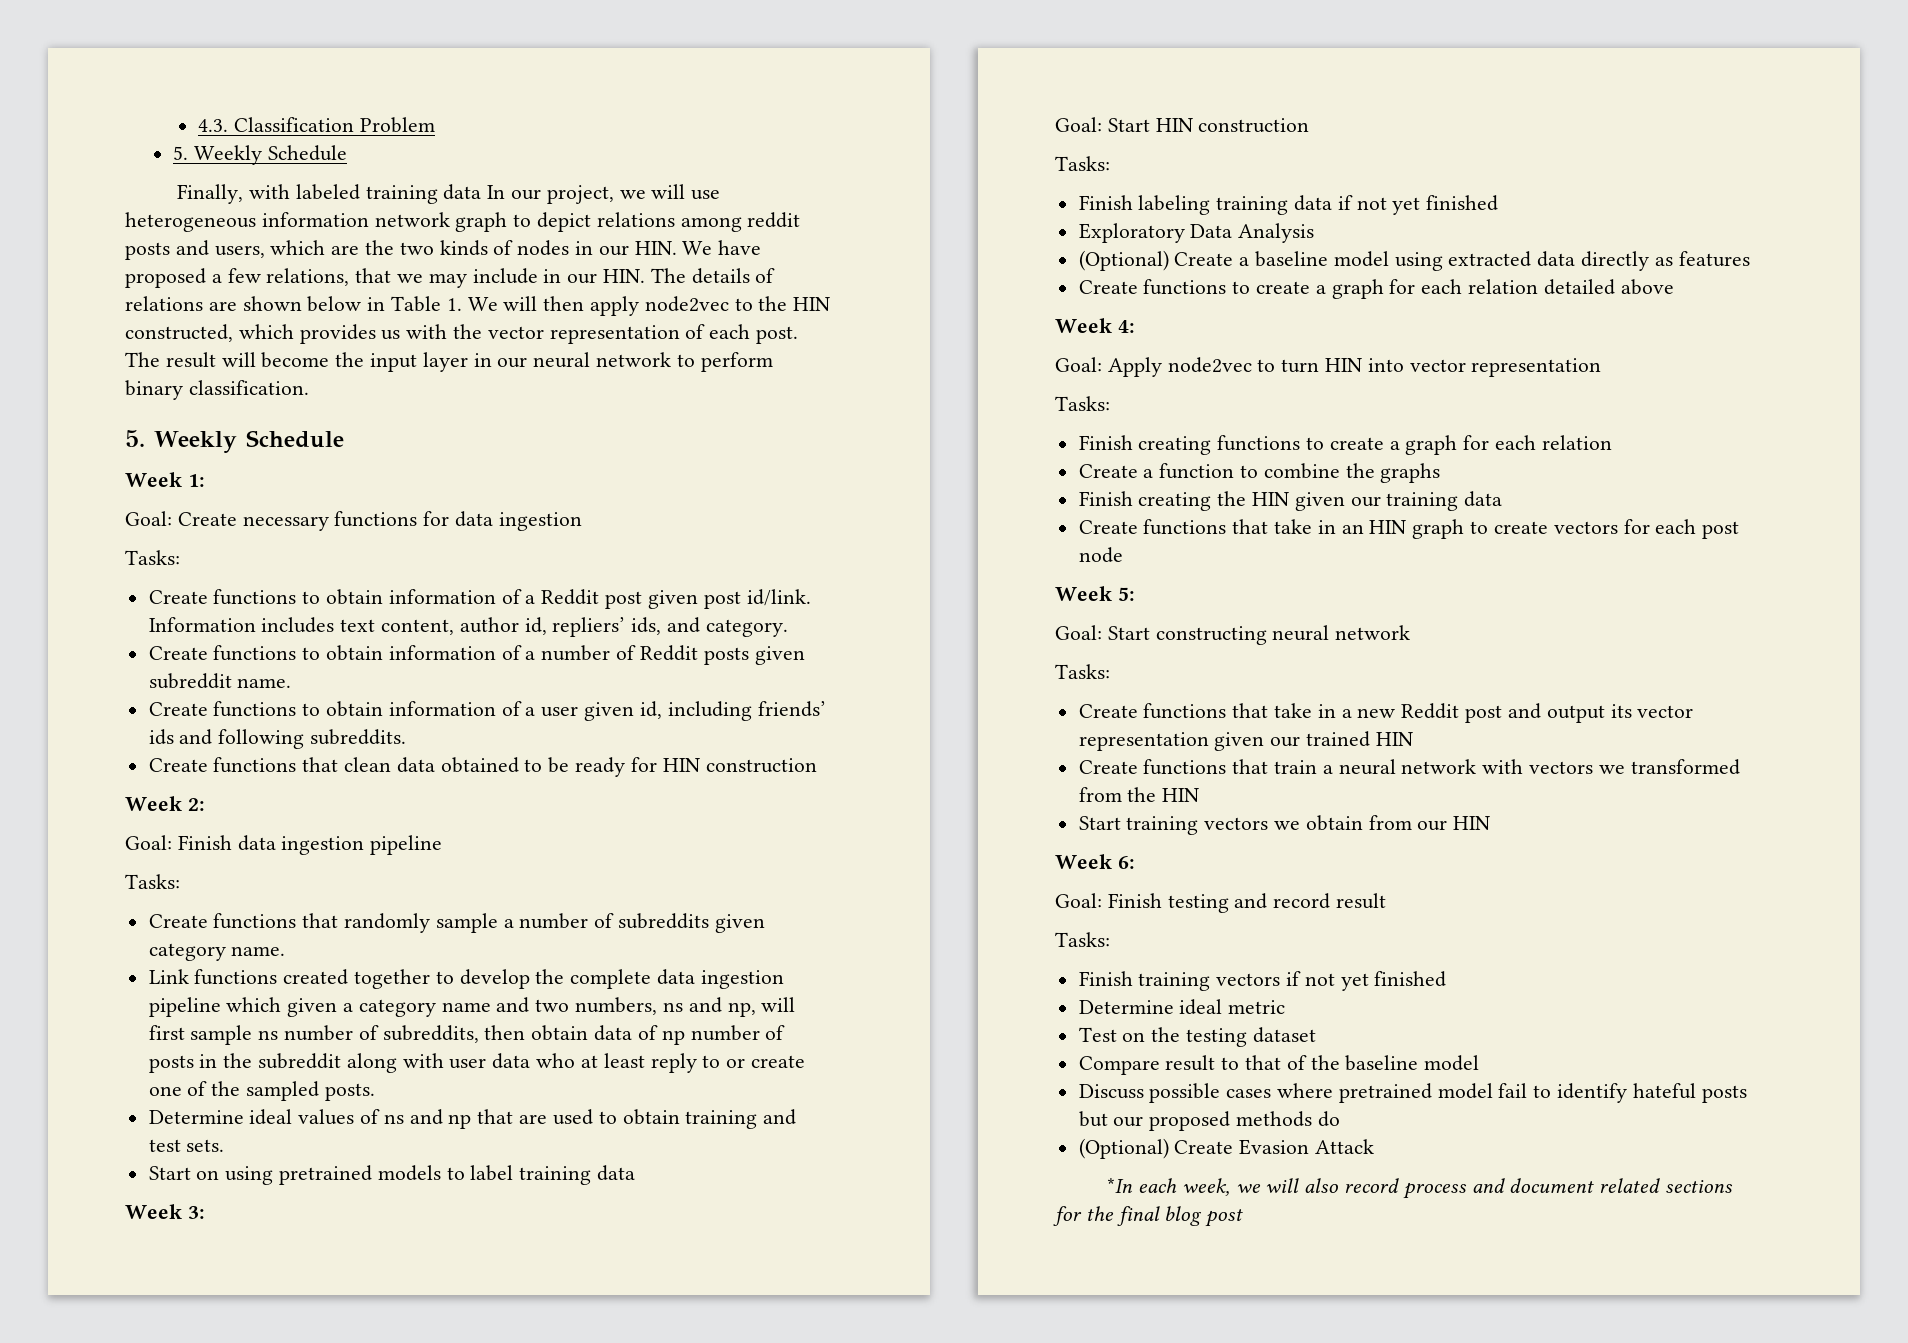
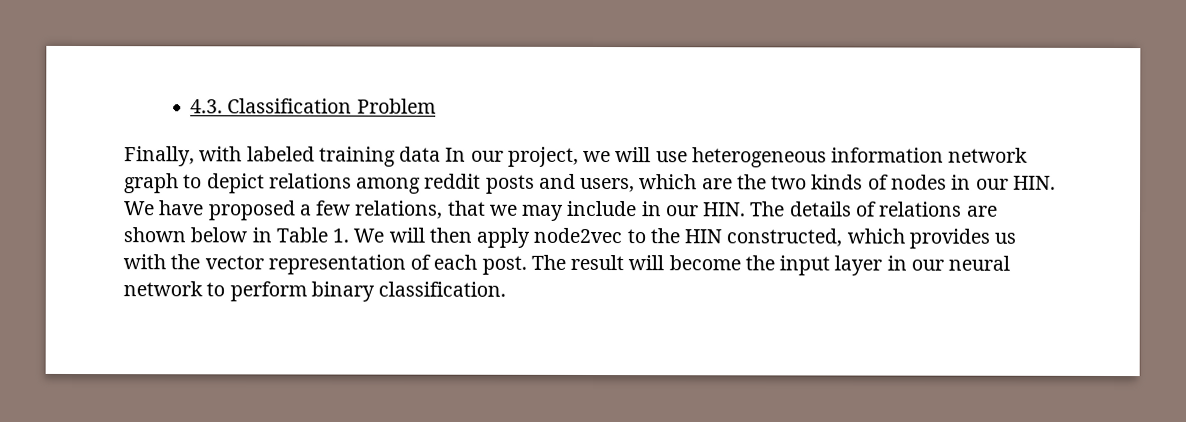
[173,145,348,165] // 5. Weekly Schedule -> (436, 106) none
[125,430,344,453] [125,472,205,487] [125,511,582,531] [125,550,180,565] [148,589,811,609] [148,617,788,637] [148,645,805,665] [148,673,292,689] [148,701,826,721] [148,729,407,749] [148,757,817,777] [125,796,205,811] [125,835,443,855] [125,874,180,889] [148,913,765,933] [148,943,286,961] [148,969,784,989] [148,997,796,1017] [148,1025,786,1045] [148,1053,805,1073] [148,1081,375,1101] [148,1109,797,1129] [148,1139,225,1152] [148,1165,636,1185] [125,1204,205,1219] [1055,117,1310,133] [1055,156,1110,171] [1078,195,1499,215] [1078,223,1315,243] [1078,250,1750,271] [1078,279,1674,299] [1055,318,1135,333] [1055,357,1602,377] [1055,396,1110,411] [1078,435,1612,455] [1078,463,1441,483] [1078,491,1503,511] [1078,519,1740,539] [1078,547,1123,563] [1055,586,1135,601] [1055,625,1411,645] [1055,664,1110,679] [1078,703,1694,723] [1078,731,1413,751] [1078,759,1740,775] [1078,787,1200,802] [1078,815,1491,835] [1055,854,1135,869] [1055,893,1387,913] [1055,932,1110,947] [1078,971,1447,991] [1078,999,1286,1015] [1078,1027,1316,1047] [1078,1055,1480,1075] [1078,1083,1747,1103] [1078,1111,1340,1131] [1078,1138,1375,1159] [1107,1178,1734,1199] [1053,1206,1244,1227] // 5. Weekly Schedule // Week 1: // Goal: Create necessary functions for data ingestion // Tasks: // Create functions to obtain information of a Reddit post given post id/link. Information includes text content, author id, repliers’ ids, and category. // Create functions to obtain information of a number of Reddit posts given subreddit name. // Create functions to obtain information of a user given id, including friends’ ids and following subreddits. // Create functions that clean data obtained to be ready for HIN construction // Week 2: // Goal: Finish data ingestion pipeline // Tasks: // Create functions that randomly sample a number of subreddits given category name. // Link functions created together to develop the complete data ingestion pipeline which given a category name and two numbers, ns and np, will first sample ns number of subreddits, then obtain data of np number of posts in the subreddit along with user data who at least reply to or create one of the sampled posts. // Determine ideal values of ns and np that are used to obtain training and test sets. // Start on using pretrained models to label training data // Week 3: // Goal: Start HIN construction // Tasks: // Finish labeling training data if not yet finished // Exploratory Data Analysis // (Optional) Create a baseline model using extracted data directly as features // Create functions to create a graph for each relation detailed above // Week 4: // Goal: Apply node2vec to turn HIN into vector representation // Tasks: // Finish creating functions to create a graph for each relation // Create a function to combine the graphs // Finish creating the HIN given our training data // Create functions that take in an HIN graph to create vectors for each post node // Week 5: // Goal: Start constructing neural network // Tasks: // Create functions that take in a new Reddit post and output its vector representation given our trained HIN // Create functions that train a neural network with vectors we transformed from the HIN // Start training vectors we obtain from our HIN // Week 6: // Goal: Finish testing and record result // Tasks: // Finish training vectors if not yet finished // Determine ideal metric // Test on the testing dataset // Compare result to that of the baseline model // Discuss possible cases where pretrained model fail to identify hateful posts but our proposed methods do // (Optional) Create Evasion Attack // *In each week, we will also record process and document related sections for the final blog post -> (507, 289) none

